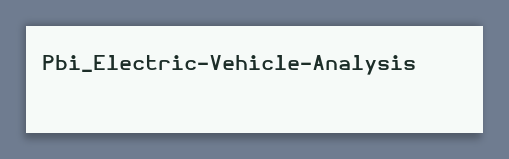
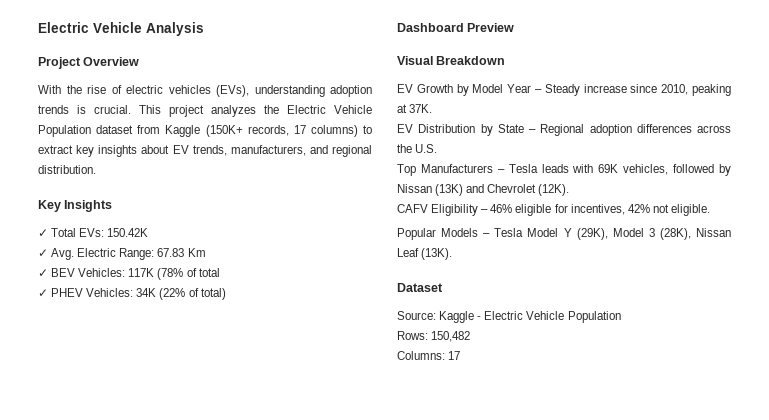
[42,55,416,75] Pbi_Electric-Vehicle-Analysis -> [38,22,204,36] [38,57,140,69] [38,85,372,97] [38,105,372,117] [38,125,372,137] [38,145,372,157] [38,165,96,174] [38,200,113,212] [38,228,149,237] [38,248,206,260] [38,268,220,280] [38,288,226,300] [397,23,515,32] [397,56,506,65] [397,84,731,96] [397,104,433,113] [397,124,731,136] [397,144,438,153] [397,164,731,176] [397,184,570,196] [397,204,710,216] [397,228,731,240] [397,248,453,260] [397,283,443,292] [397,311,621,323] [397,331,471,342] [397,351,461,360] Electric Vehicle Analysis // Project Overview // With the rise of electric vehicles (EVs), understanding adoption trends is crucial. This project analyzes the Electric Vehicle Population dataset from Kaggle (150K+ records, 17 columns) to extract key insights about EV trends, manufacturers, and regional distribution. // Key Insights // ✓ Total EVs: 150.42K // ✓ Avg. Electric Range: 67.83 Km // ✓ BEV Vehicles: 117K (78% of total // ✓ PHEV Vehicles: 34K (22% of total) // Dashboard Preview // Visual Breakdown // EV Growth by Model Year – Steady increase since 2010, peaking at 37K. // EV Distribution by State – Regional adoption differences across the U.S. // Top Manufacturers – Tesla leads with 69K vehicles, followed by Nissan (13K) and Chevrolet (12K). // CAFV Eligibility – 46% eligible for incentives, 42% not eligible. // Popular Models – Tesla Model Y (29K), Model 3 (28K), Nissan Leaf (13K). // Dataset // Source: Kaggle - Electric Vehicle Population // Rows: 150,482 // Columns: 17

